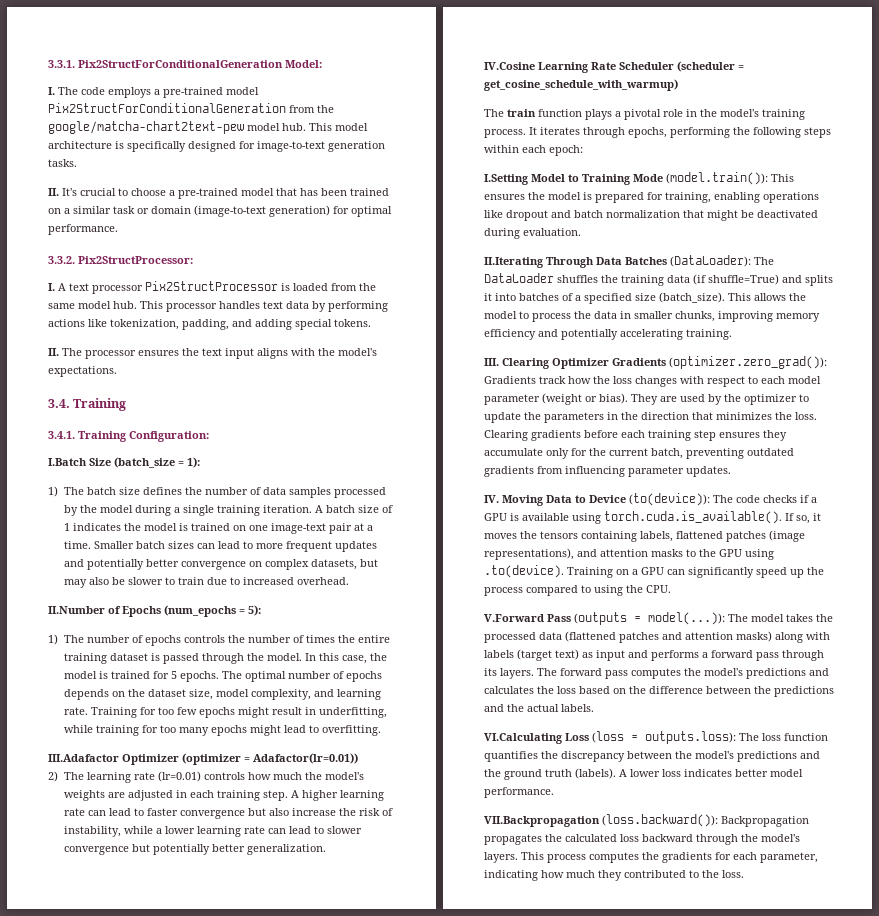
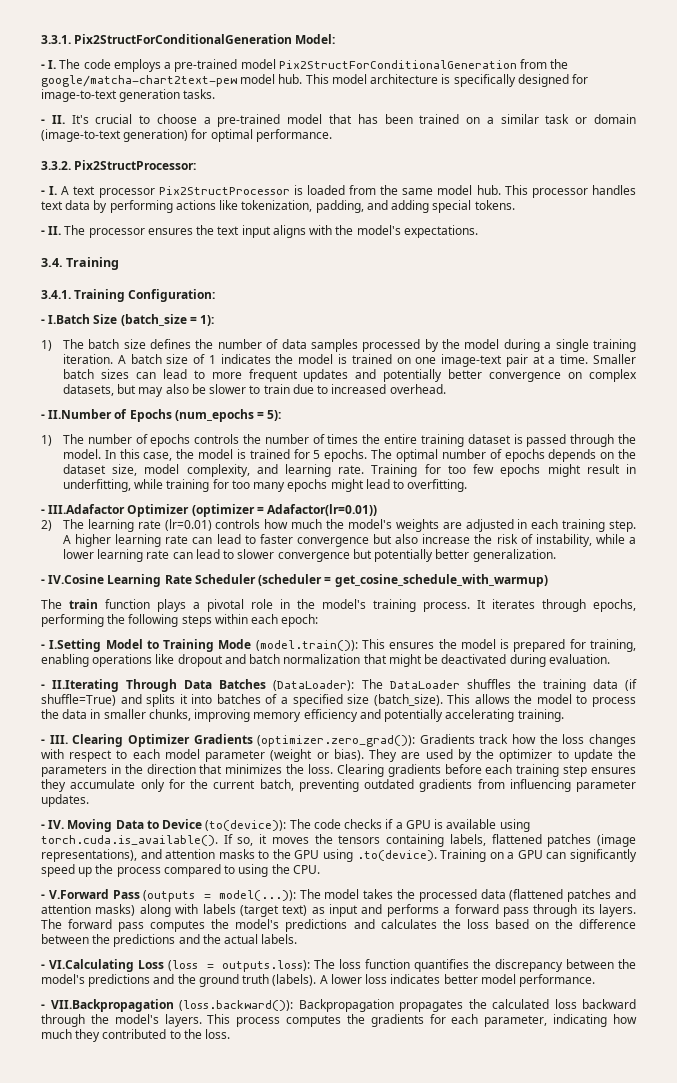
(322, 64) none -> [41,64,45,69] -
(77, 163) none -> [41,119,45,124] -
(193, 260) none -> [41,190,45,195] -
(371, 323) none -> [41,230,45,235] -
(209, 436) none -> [41,319,45,324] -
(349, 581) none -> [41,414,45,419] -
(381, 730) none -> [41,509,45,514] -
(326, 849) none -> [41,579,45,584] -
(583, 150) none -> [41,644,45,649] -
(581, 232) none -> [41,684,45,689] -
(732, 334) none -> [41,739,45,744] -
(731, 471) none -> [41,824,45,829] -
(671, 589) none -> [41,894,45,899] -
(594, 708) none -> [41,964,45,969] -
(554, 792) none -> [41,1004,45,1009] -

